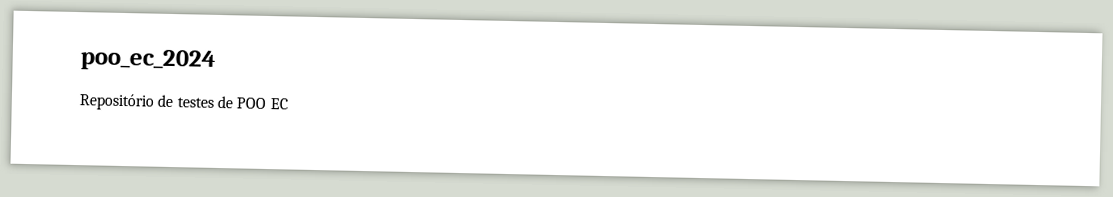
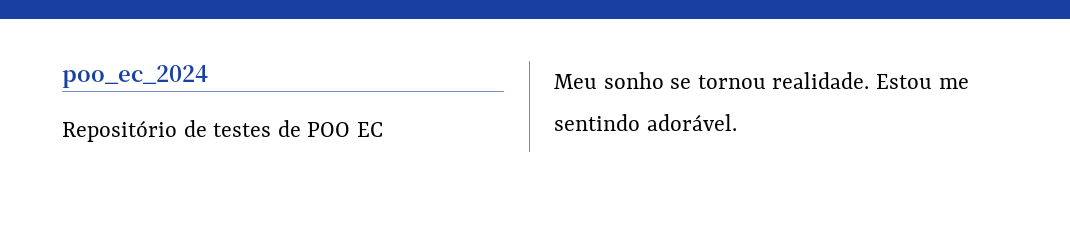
(288, 104) none -> [554,72,969,89] [554,114,737,131] // Meu sonho se tornou realidade. Estou me sentindo adorável.

